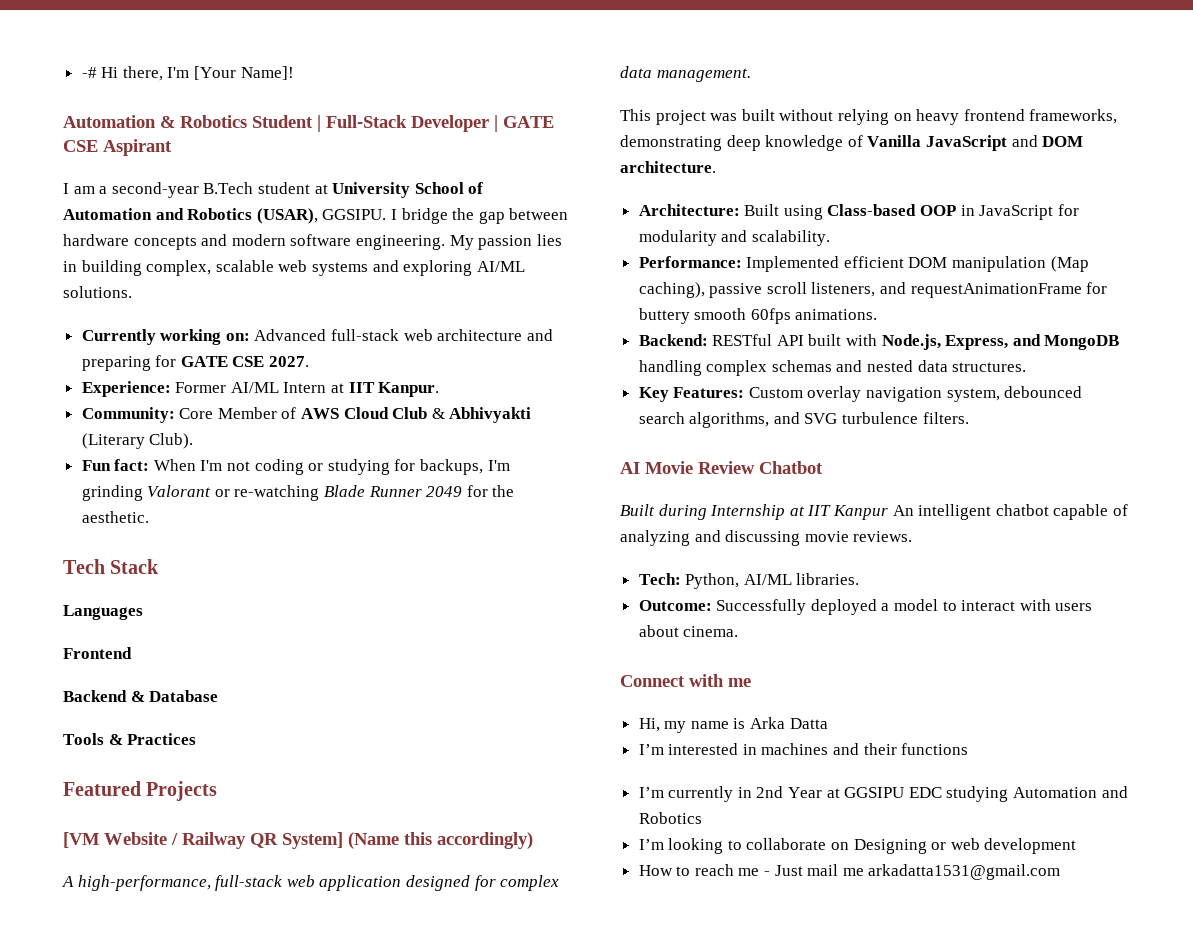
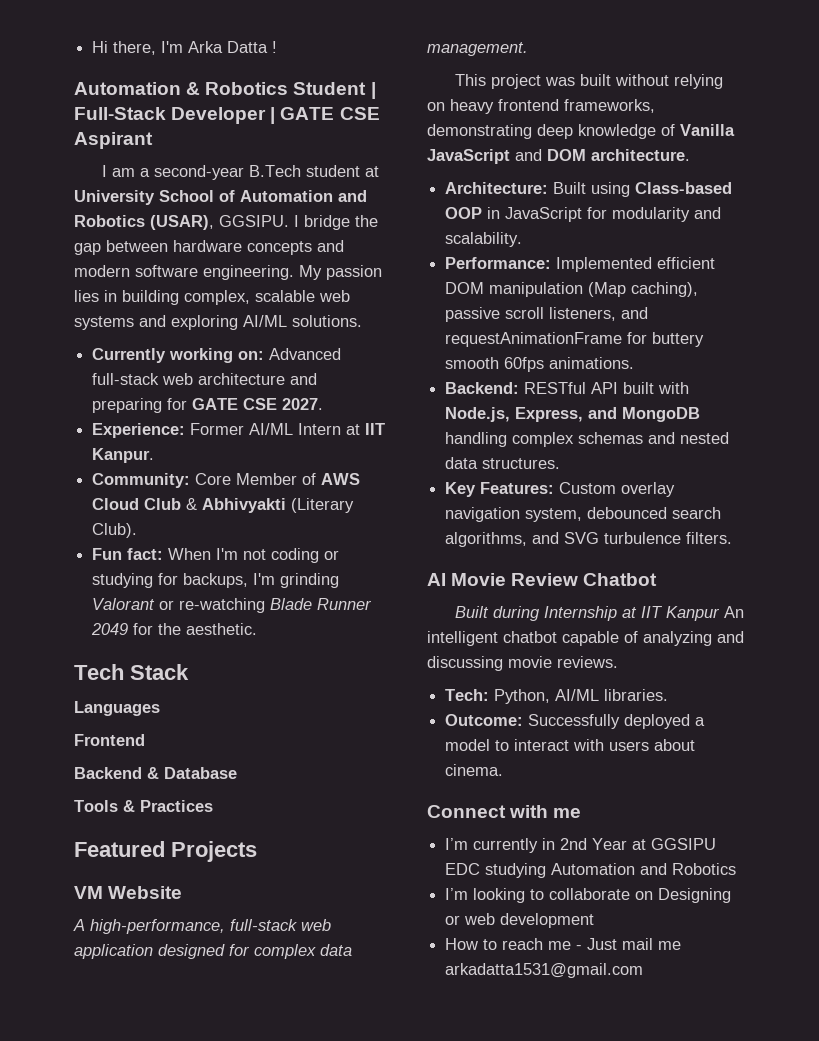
[81,67,97,78] -# -> (92, 47) none
[194,66,294,80] [Your Name]! -> [188,41,278,53] Arka Datta !
[63,832,99,848] [VM -> [74,886,103,899] VM
[171,832,533,849] / Railway QR System] (Name this accordingly) -> (183, 892) none
[638,717,828,733] [638,743,969,755] // Hi, my name is Arka Datta // I’m interested in machines and their functions -> (582, 813) none

